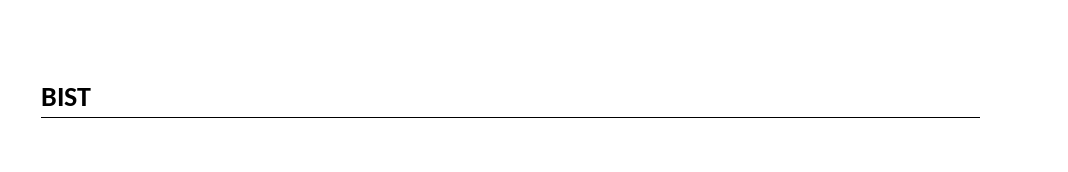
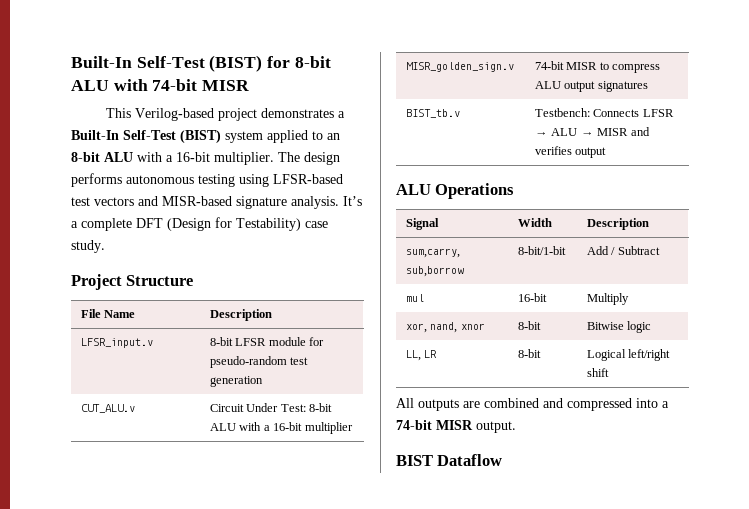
[41,88,91,106] BIST -> [71,55,331,72] [71,79,250,91] [106,108,346,121] [71,130,340,143] [71,152,340,165] [71,173,343,187] [71,196,362,209] [71,217,328,231] [71,240,105,253] [71,274,194,290] [81,309,136,318] [210,309,273,321] [81,338,154,348] [210,337,325,346] [210,356,309,368] [210,376,264,387] [81,404,136,413] [210,403,333,412] [210,422,353,434] [406,62,515,72] [535,61,661,73] [535,81,648,92] [406,109,461,118] [535,108,674,117] [535,127,650,136] [535,146,607,158] [396,183,515,199] [406,218,440,230] [518,218,553,227] [587,218,650,230] [406,248,461,258] [406,266,465,277] [518,246,567,255] [587,246,660,255] [406,294,425,302] [518,293,548,302] [587,293,630,305] [406,322,485,333] [518,321,542,330] [587,321,652,333] [406,350,438,361] [518,349,542,358] [587,349,671,361] [587,368,610,377] [396,398,669,411] [396,420,516,433] [396,454,503,466] Built-In Self-Test (BIST) for 8-bit ALU with 74-bit MISR // This Verilog-based project demonstrates a Built-In Self-Test (BIST) system applied to an 8-bit ALU with a 16-bit multiplier. The design performs autonomous testing using LFSR-based test vectors and MISR-based signature analysis. It’s a complete DFT (Design for Testability) case study. // Project Structure // File Name | Description // LFSR_input.v | 8-bit LFSR module for pseudo-random test generation // CUT_ALU.v | Circuit Under Test: 8-bit ALU with a 16-bit multiplier // MISR_golden_sign.v | 74-bit MISR to compress ALU output signatures // BIST_tb.v | Testbench: Connects LFSR → ALU → MISR and verifies output // ALU Operations // Signal | Width | Description // sum,carry, sub,borrow | 8-bit/1-bit | Add / Subtract // mul | 16-bit | Multiply // xor, nand, xnor | 8-bit | Bitwise logic // LL, LR | 8-bit | Logical left/right shift // All outputs are combined and compressed into a 74-bit MISR output. // BIST Dataflow

